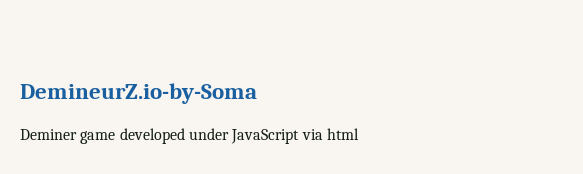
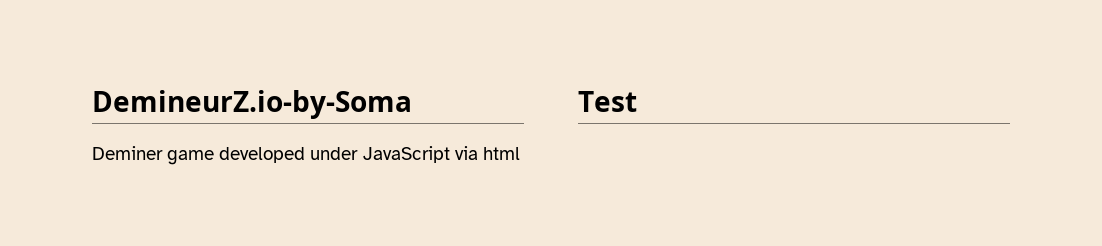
(359, 134) none -> [578,91,637,112] // Test

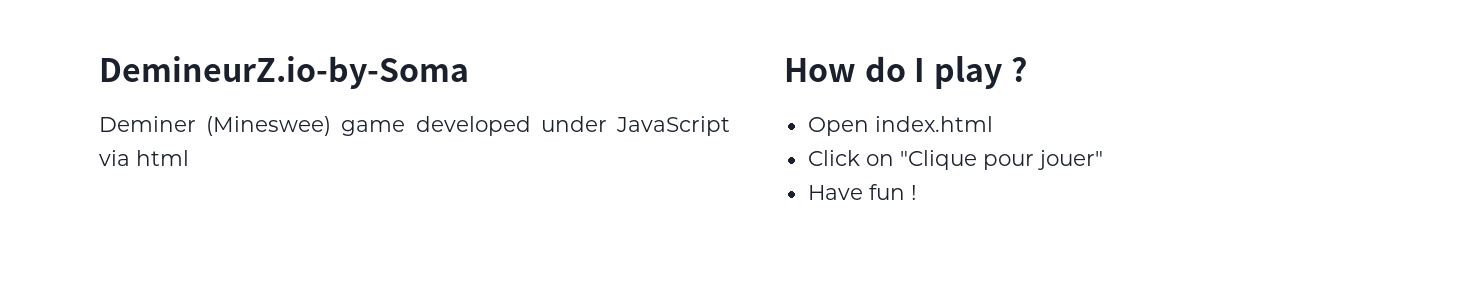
(163, 153) none -> [206,116,332,136] (Mineswee)
[578,91,637,112] Test -> [784,56,1027,89] [807,116,993,136] [807,150,1103,170] [807,184,917,200] How do I play ? // Open index.html // Click on "Clique pour jouer" // Have fun !

